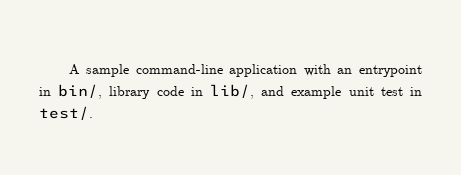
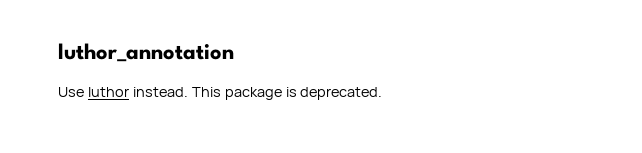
[68,64,423,77] [39,84,422,99] [39,106,93,120] A sample command-line application with an entrypoint in bin/, library code in lib/, and example unit test in test/. -> [58,43,234,62] [58,87,383,100] luthor_annotation // Use luthor instead. This package is deprecated.

